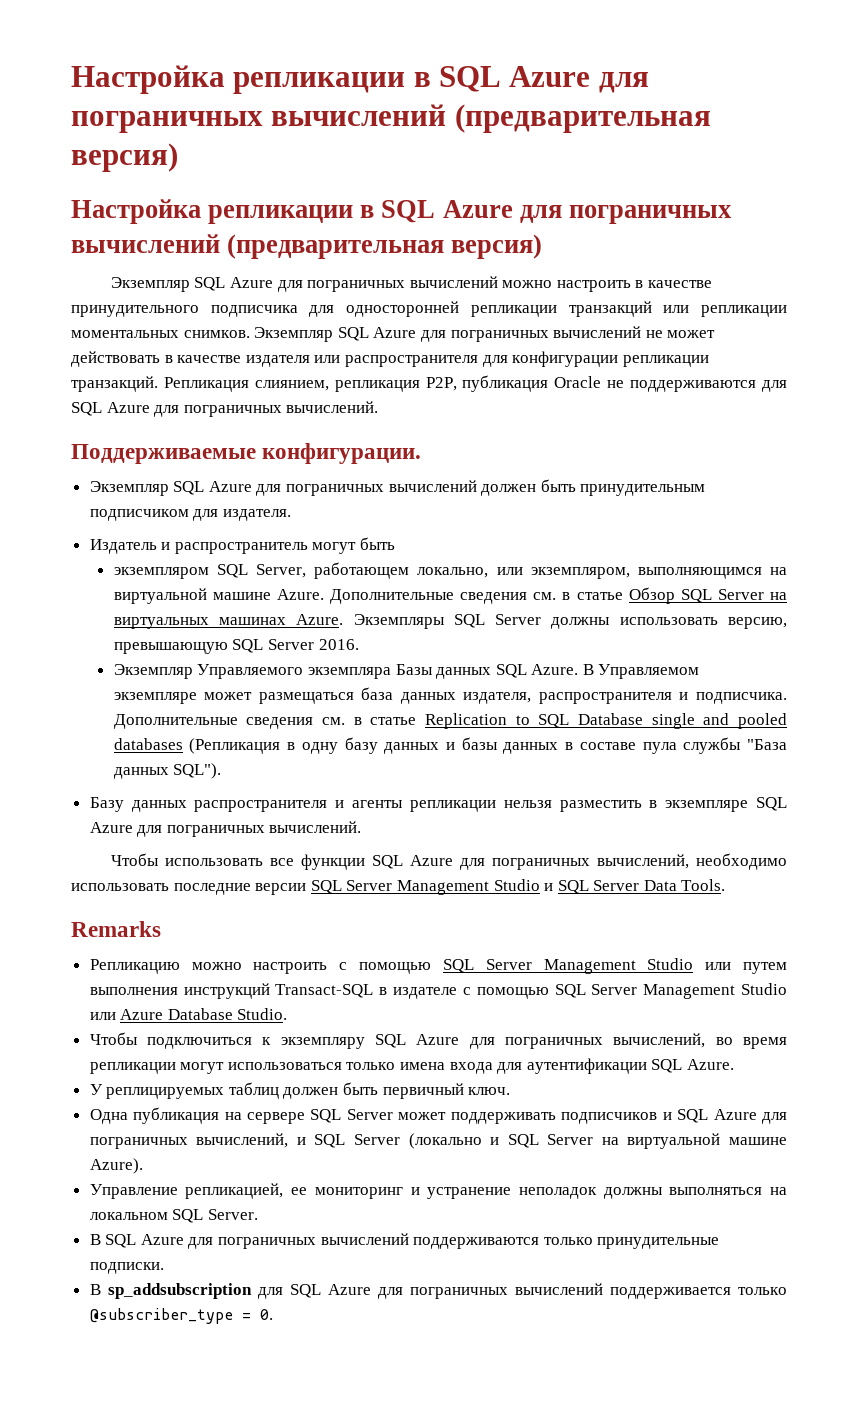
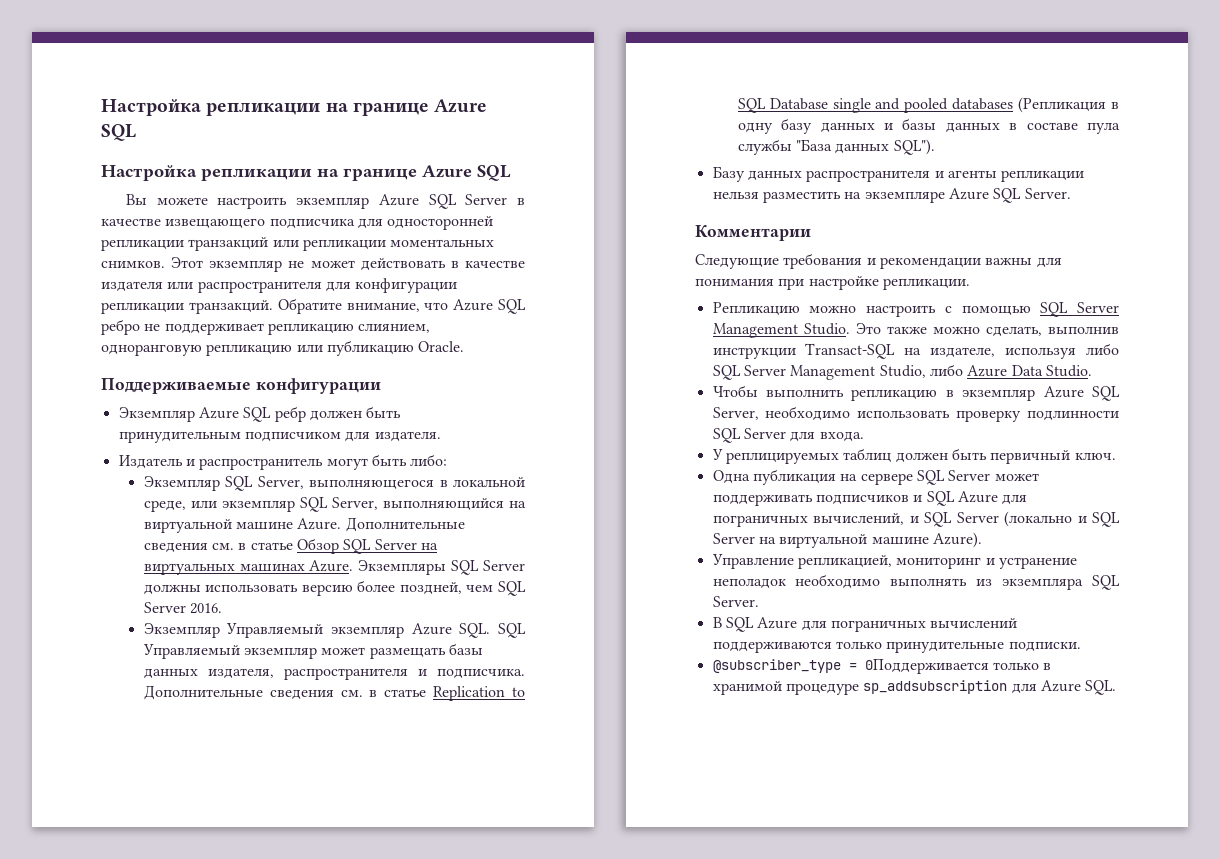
[71,65,649,94] [71,104,711,133] [71,143,178,172] [71,199,732,224] [71,234,543,259] [110,276,713,292] [71,305,199,317] Настройка репликации в SQL Azure для пограничных вычислений (предварительная версия) // Настройка репликации в SQL Azure для пограничных вычислений (предварительная версия) // Экземпляр SQL Azure для пограничных вычислений можно настроить в качестве принудительного -> [101,99,488,116] [101,124,136,141] [101,165,511,181] [125,194,525,209] [101,218,266,229] Настройка репликации на границе Azure SQL // Настройка репликации на границе Azure SQL // Вы можете настроить экземпляр Azure SQL Server в качестве извещающего
[254,326,642,342] Экземпляр SQL Azure для пограничных вычислений -> [171,257,283,272] Этот экземпляр
[163,375,787,392] [71,401,379,417] Репликация слиянием, репликация P2P, публикация Oracle не поддерживаются для SQL Azure для пограничных вычислений. -> [277,298,526,314] [101,319,431,335] [101,340,465,356] Обратите внимание, что Azure SQL ребро не поддерживает репликацию слиянием, одноранговую репликацию или публикацию Oracle.
[262,443,422,464] [89,480,477,496] конфигурации. // Экземпляр SQL Azure для пограничных вычислений -> [255,378,381,394] [118,406,306,422] конфигурации // Экземпляр Azure SQL ребр
[113,562,762,579] // экземпляром SQL Server, работающем локально, или экземпляром, выполняющимся -> [410,454,448,466] [143,476,525,491] [143,497,504,512] либо: // Экземпляр SQL Server, выполняющегося в локальной среде, или экземпляр SQL Server, выполняющийся
[728,617,788,629] [113,642,228,654] версию, превышающую -> [301,580,494,596] версию более поздней, чем
[197,664,700,679] [113,687,394,704] Управляемого экземпляра Базы данных SQL Azure. В Управляемом экземпляре может размещаться база -> [226,623,526,638] [142,643,484,659] Управляемый экземпляр Azure SQL. SQL Управляемый экземпляр может размещать базы
[649,797,788,812] [89,821,362,837] [110,853,787,870] [71,879,726,895] [71,921,161,937] в экземпляре SQL Azure для пограничных вычислений. // Чтобы использовать все функции SQL Azure для пограничных вычислений, необходимо использовать последние версии SQL Server Management Studio и SQL Server Data Tools. // Remarks -> [844,188,1071,203] [695,225,811,241] [695,253,1062,269] [695,276,970,290] на экземпляре Azure SQL Server. // Комментарии // Следующие требования и рекомендации важны для понимания при настройке репликации.
[647,958,788,974] [89,983,788,999] [89,1008,288,1020] [89,1032,788,1049] [89,1058,735,1074] Studio или путем выполнения инструкций Transact-SQL в издателе с помощью SQL Server Management Studio или Azure Database Studio. // Чтобы подключиться к экземпляру SQL Azure для пограничных вычислений, во время репликации могут использоваться только имена входа для аутентификации SQL Azure. -> [803,323,1119,337] [712,343,1119,359] [712,364,1092,380] [712,385,1120,401] [712,406,1119,422] [712,428,864,443] Studio. Это также можно сделать, выполнив инструкции Transact-SQL на издателе, используя либо SQL Server Management Studio, либо Azure Data Studio. // Чтобы выполнить репликацию в экземпляр Azure SQL Server, необходимо использовать проверку подлинности SQL Server для входа.
[291,1187,308,1195] ее -> (892, 562) none
[603,1187,787,1199] [89,1212,168,1220] должны выполняться на локальном -> [795,574,1084,590] необходимо выполнять из экземпляра
[89,1283,787,1299] [89,1308,273,1324] В sp_addsubscription для SQL Azure для пограничных вычислений поддерживается только @subscriber_type = 0. -> [712,659,1052,674] [712,680,1117,695] @subscriber_type = 0Поддерживается только в хранимой процедуре sp_addsubscription для Azure SQL.

